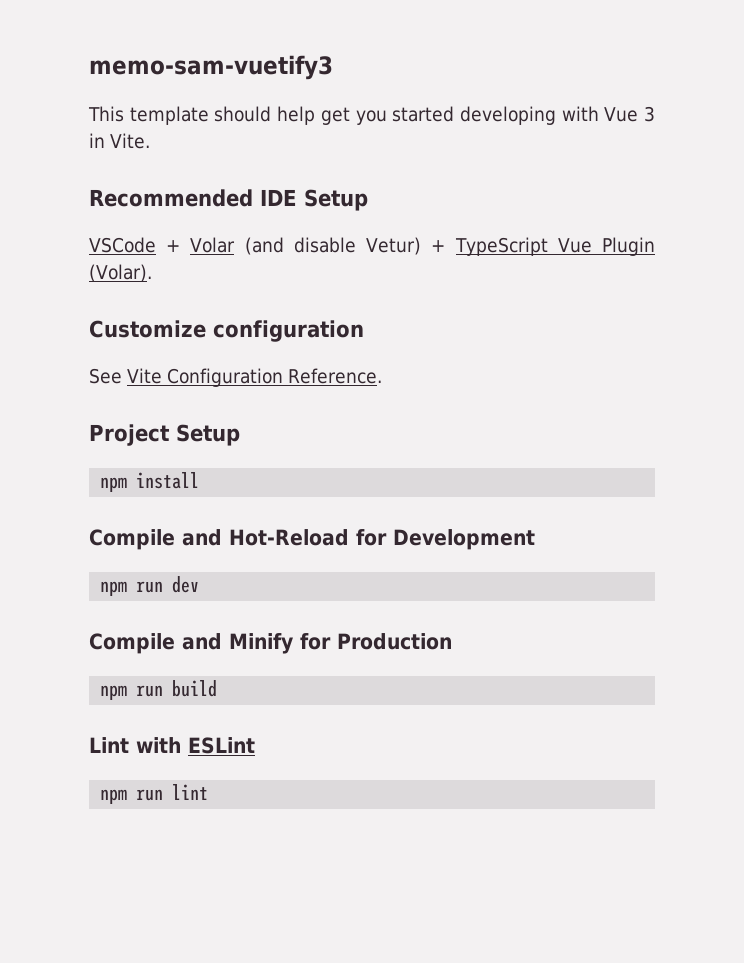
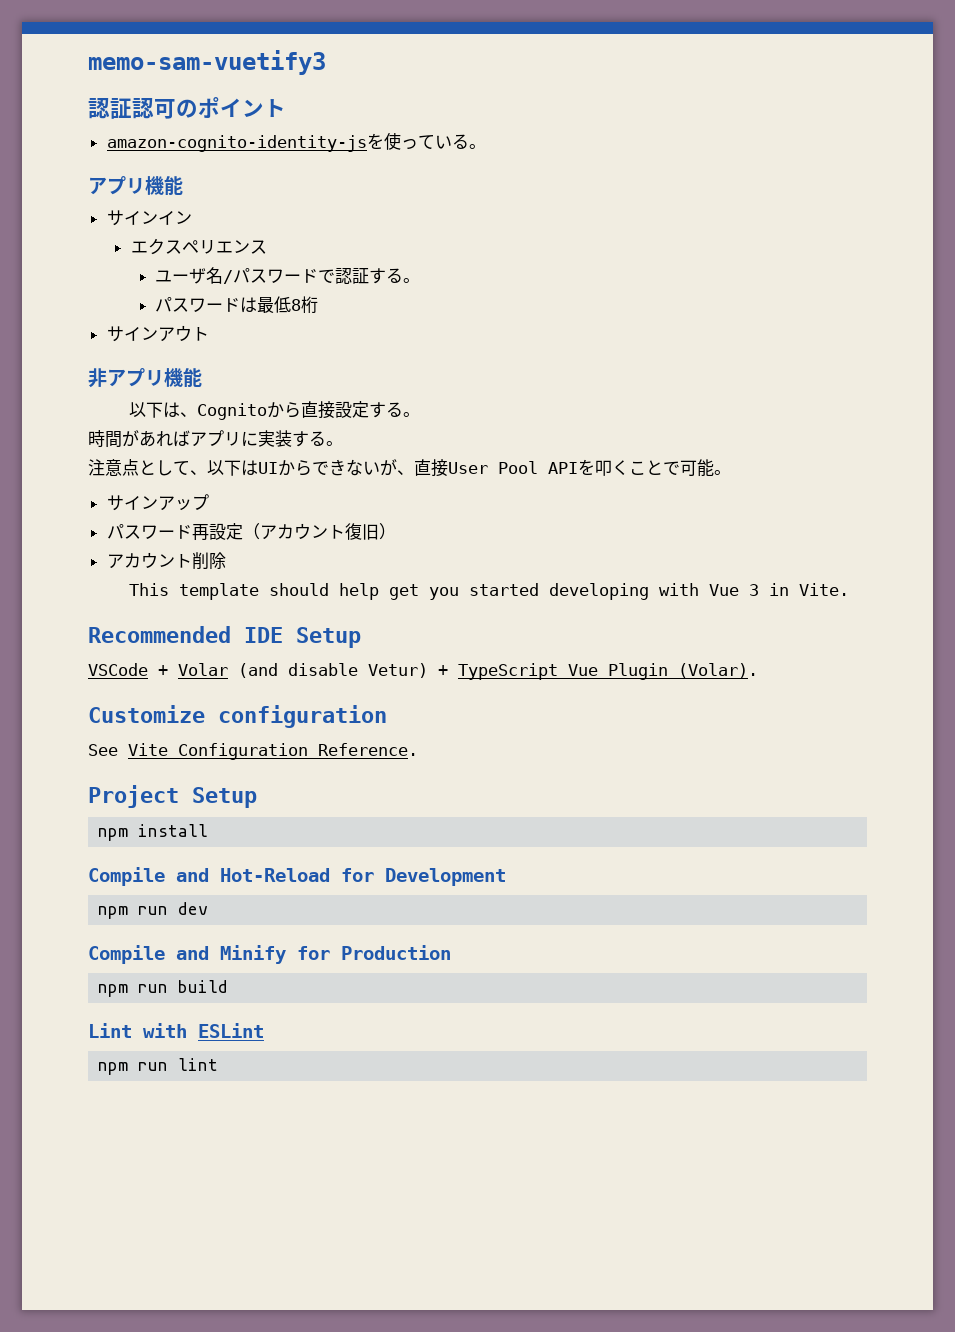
(333, 67) none -> [88,97,286,119] [106,132,486,152] [88,176,183,195] [106,210,192,226] [130,238,267,255] [154,267,420,284] [154,296,318,314] [106,325,209,342] [88,368,202,388] [128,401,420,420] [88,430,343,448] [88,459,731,477] [106,494,209,511] [106,523,396,541] [106,552,226,569] // 認証認可のポイント // amazon-cognito-identity-jsを使っている。 // アプリ機能 // サインイン // エクスペリエンス // ユーザ名/パスワードで認証する。 // パスワードは最低8桁 // サインアウト // 非アプリ機能 // 以下は、Cognitoから直接設定する。 // 時間があればアプリに実装する。 // 注意点として、以下はUIからできないが、直接User Pool APIを叩くことで可能。 // サインアップ // パスワード再設定（アカウント復旧） // アカウント削除

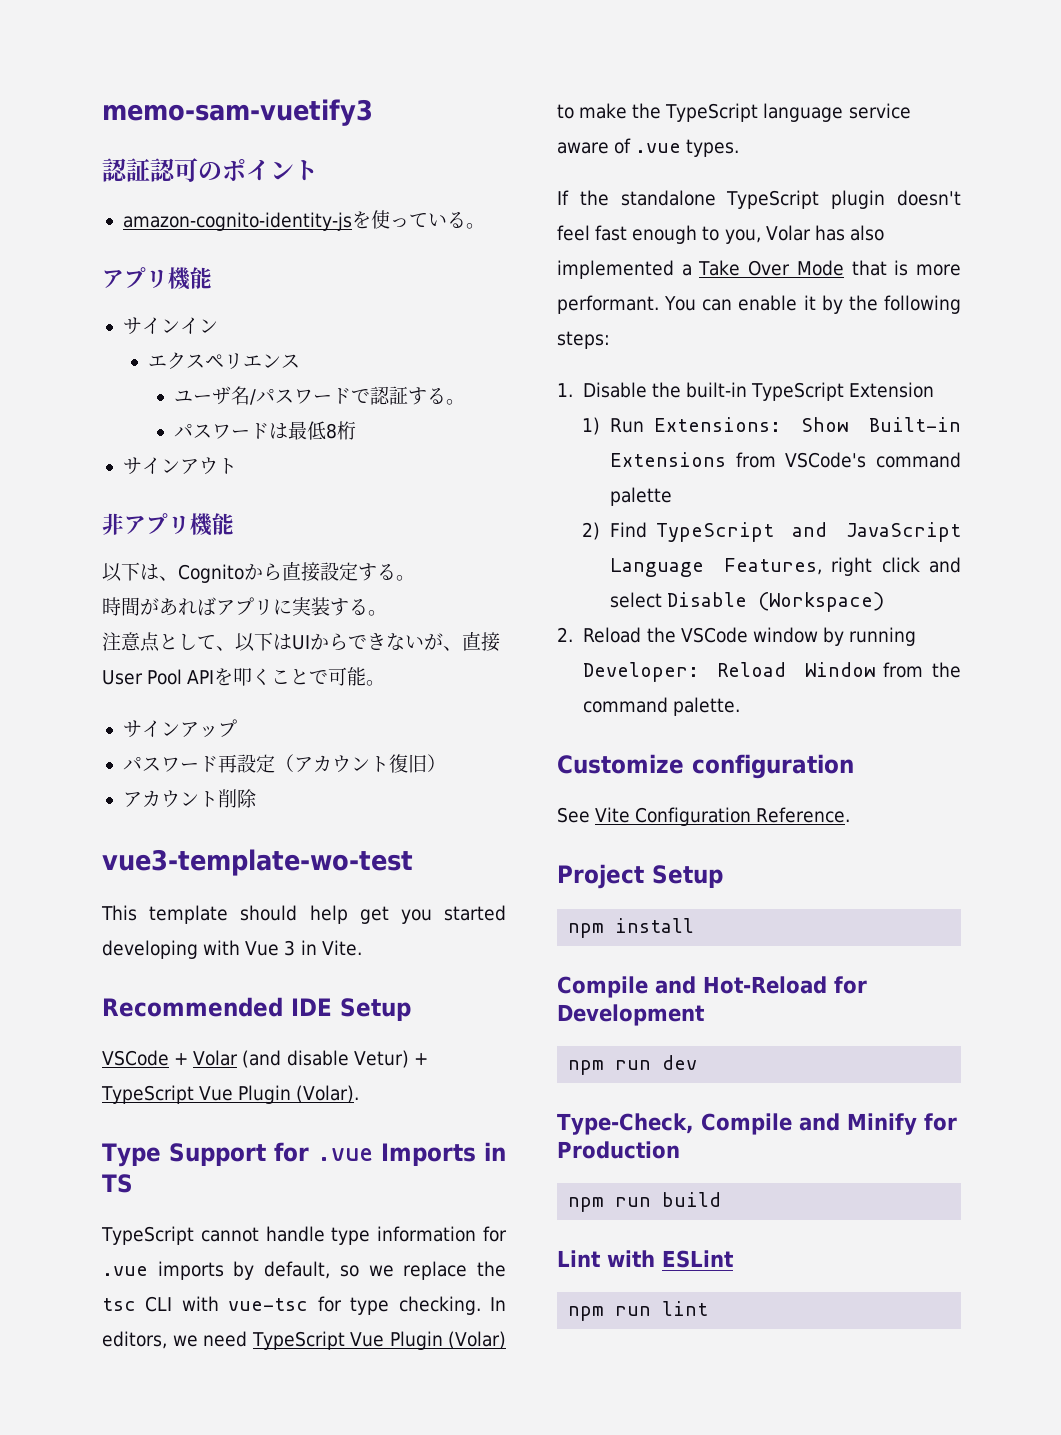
(226, 560) none -> [102,849,413,876] // vue3-template-wo-test
(758, 670) none -> [102,1142,506,1167] [102,1174,133,1193] [101,1226,507,1245] [102,1261,507,1280] [102,1296,506,1315] [102,1331,507,1350] [557,103,911,122] [557,138,740,157] [557,190,961,209] [557,225,884,244] [557,260,961,279] [557,295,961,314] [557,331,610,349] [557,382,934,401] [582,417,961,435] [609,452,961,468] [609,487,672,506] [582,522,961,542] [609,557,962,577] [609,592,885,612] [557,627,917,646] [582,662,961,682] [582,697,740,716] // Type Support for .vue Imports in TS // TypeScript cannot handle type information for .vue imports by default, so we replace the tsc CLI with vue-tsc for type checking. In editors, we need TypeScript Vue Plugin (Volar) to make the TypeScript language service aware of .vue types. // If the standalone TypeScript plugin doesn't feel fast enough to you, Volar has also implemented a Take Over Mode that is more performant. You can enable it by the following steps: // 1. Disable the built-in TypeScript Extension // 1) Run Extensions: Show Built-in Extensions from VSCode's command palette // 2) Find TypeScript and JavaScript Language Features, right click and select Disable (Workspace) // 2. Reload the VSCode window by running Developer: Reload Window from the command palette.
(209, 908) none -> [557,1113,694,1135] Type-Check,

